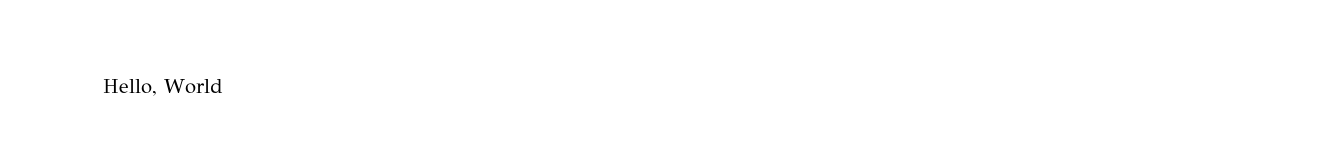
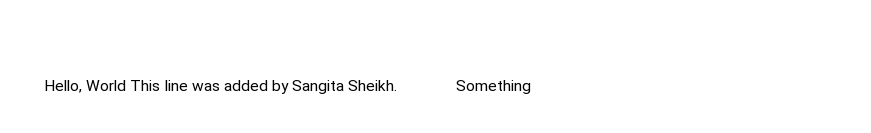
(223, 86) none -> [130,80,531,94] This line was added by Sangita Sheikh. Something

